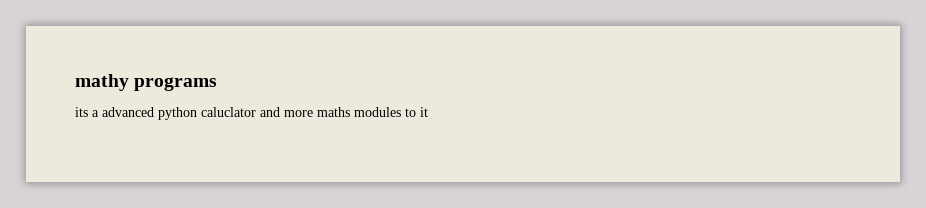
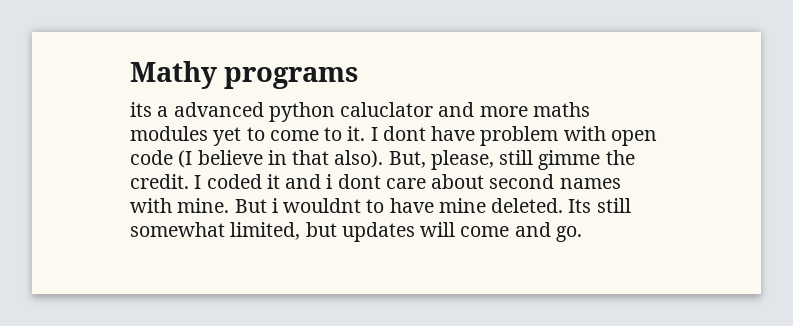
[75,74,129,91] mathy -> [130,61,217,89] Mathy
[405,107,428,117] to it -> [213,126,657,146] [130,150,635,170] [130,174,621,189] [130,198,631,213] [130,222,582,242] yet to come to it. I dont have problem with open code (I believe in that also). But, please, still gimme the credit. I coded it and i dont care about second names with mine. But i wouldnt to have mine deleted. Its still somewhat limited, but updates will come and go.

